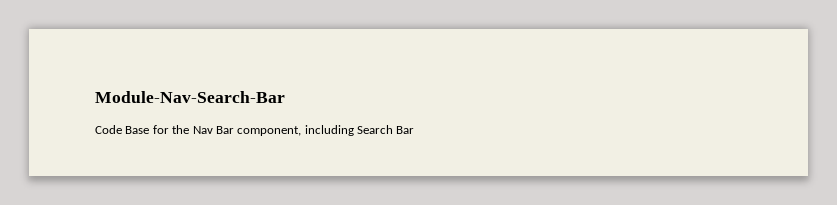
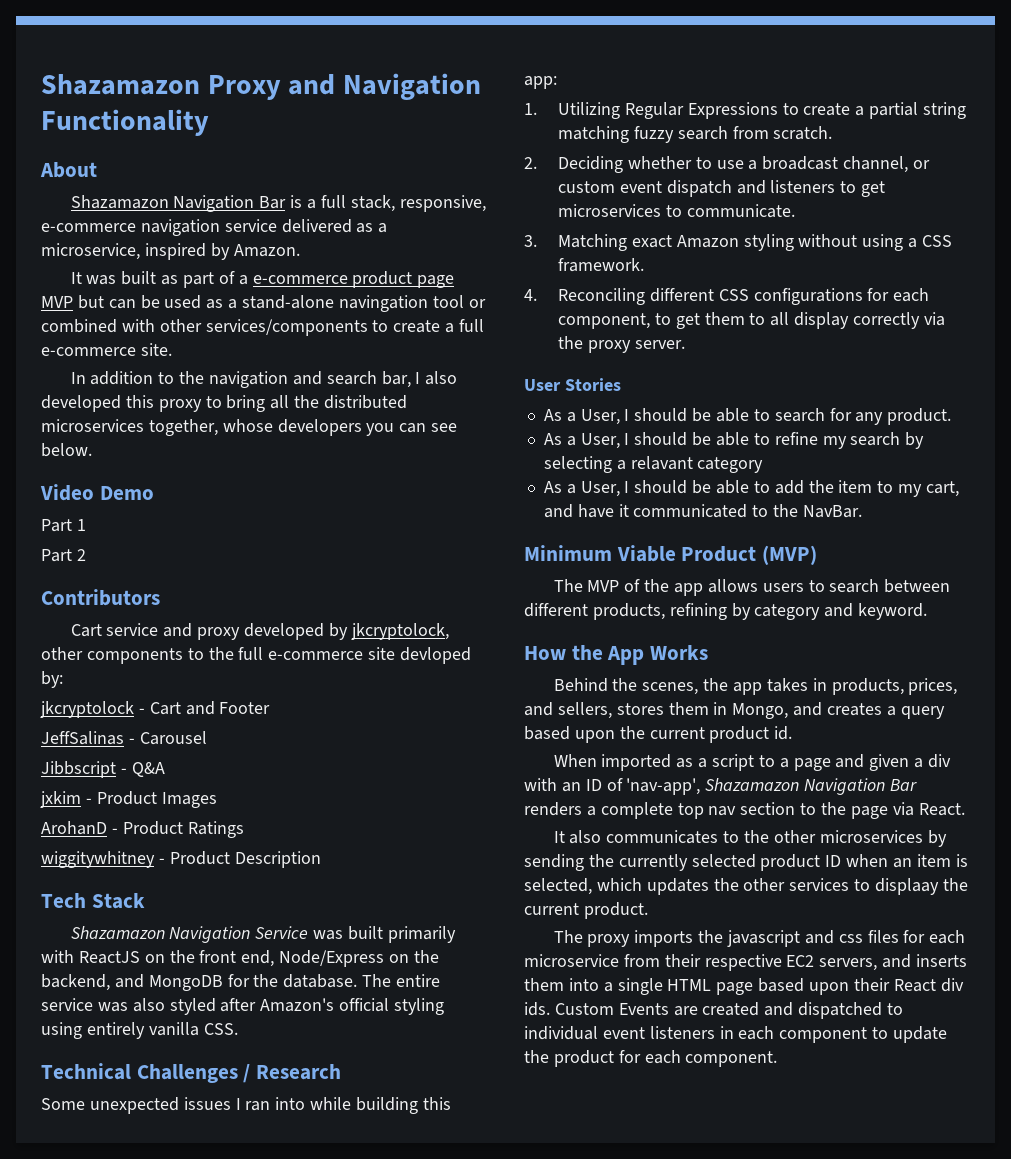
[95,91,285,103] [95,125,415,136] Module-Nav-Search-Bar // Code Base for the Nav Bar component, including Search Bar -> [41,73,481,100] [41,109,209,136] [40,162,97,178] [70,195,486,212] [41,219,388,236] [41,243,300,260] [70,271,455,288] [41,295,486,312] [41,319,485,336] [41,343,172,356] [70,371,458,388] [41,395,408,412] [41,419,458,436] [41,443,92,457] [40,484,154,501] [41,519,86,532] [41,549,86,562] [41,589,160,606] [70,623,449,640] [41,647,472,664] [41,671,63,688] [40,701,271,718] [41,731,207,745] [41,761,165,778] [40,791,217,808] [41,821,244,838] [41,851,321,868] [41,893,145,909] [70,926,456,943] [41,950,439,967] [41,974,441,991] [41,998,445,1015] [41,1022,238,1039] [41,1063,342,1083] [41,1097,451,1114] [524,76,557,89] [524,102,967,119] [558,126,833,143] [524,156,931,173] [558,180,886,197] [558,204,795,218] [524,234,953,251] [558,258,645,272] [524,288,930,305] [558,312,945,329] [558,336,685,353] [524,378,621,391] [543,408,952,425] [543,432,925,449] [543,456,764,473] [543,480,959,497] [543,504,862,518] [524,545,818,565] [553,579,951,596] [524,603,928,620] [524,645,709,665] [553,678,958,695] [524,702,945,719] [524,726,793,743] [553,754,951,771] [524,778,918,795] [524,802,965,819] [553,830,947,847] [524,854,968,871] [524,878,968,895] [524,902,648,919] [553,930,966,947] [524,954,968,971] [524,978,964,995] [524,1002,904,1019] [524,1026,948,1043] [524,1050,778,1067] Shazamazon Proxy and Navigation Functionality // About // Shazamazon Navigation Bar is a full stack, responsive, e-commerce navigation service delivered as a microservice, inspired by Amazon. // It was built as part of a e-commerce product page MVP but can be used as a stand-alone navingation tool or combined with other services/components to create a full e-commerce site. // In addition to the navigation and search bar, I also developed this proxy to bring all the distributed microservices together, whose developers you can see below. // Video Demo // Part 1 // Part 2 // Contributors // Cart service and proxy developed by jkcryptolock, other components to the full e-commerce site devloped by: // jkcryptolock - Cart and Footer // JeffSalinas - Carousel // Jibbscript - Q&A // jxkim - Product Images // ArohanD - Product Ratings // wiggitywhitney - Product Description // Tech Stack // Shazamazon Navigation Service was built primarily with ReactJS on the front end, Node/Express on the backend, and MongoDB for the database. The entire service was also styled after Amazon's official styling using entirely vanilla CSS. // Technical Challenges / Research // Some unexpected issues I ran into while building this app: // 1. Utilizing Regular Expressions to create a partial string matching fuzzy search from scratch. // 2. Deciding whether to use a broadcast channel, or custom event dispatch and listeners to get microservices to communicate. // 3. Matching exact Amazon styling without using a CSS framework. // 4. Reconciling different CSS configurations for each component, to get them to all display correctly via the proxy server. // User Stories // As a User, I should be able to search for any product. // As a User, I should be able to refine my search by selecting a relavant category // As a User, I should be able to add the item to my cart, and have it communicated to the NavBar. // Minimum Viable Product (MVP) // The MVP of the app allows users to search between different products, refining by category and keyword. // How the App Works // Behind the scenes, the app takes in products, prices, and sellers, stores them in Mongo, and creates a query based upon the current product id. // When imported as a script to a page and given a div with an ID of 'nav-app', Shazamazon Navigation Bar renders a complete top nav section to the page via React. // It also communicates to the other microservices by sending the currently selected product ID when an item is selected, which updates the other services to displaay the current product. // The proxy imports the javascript and css files for each microservice from their respective EC2 servers, and inserts them into a single HTML page based upon their React div ids. Custom Events are created and dispatched to individual event listeners in each component to update the product for each component.

